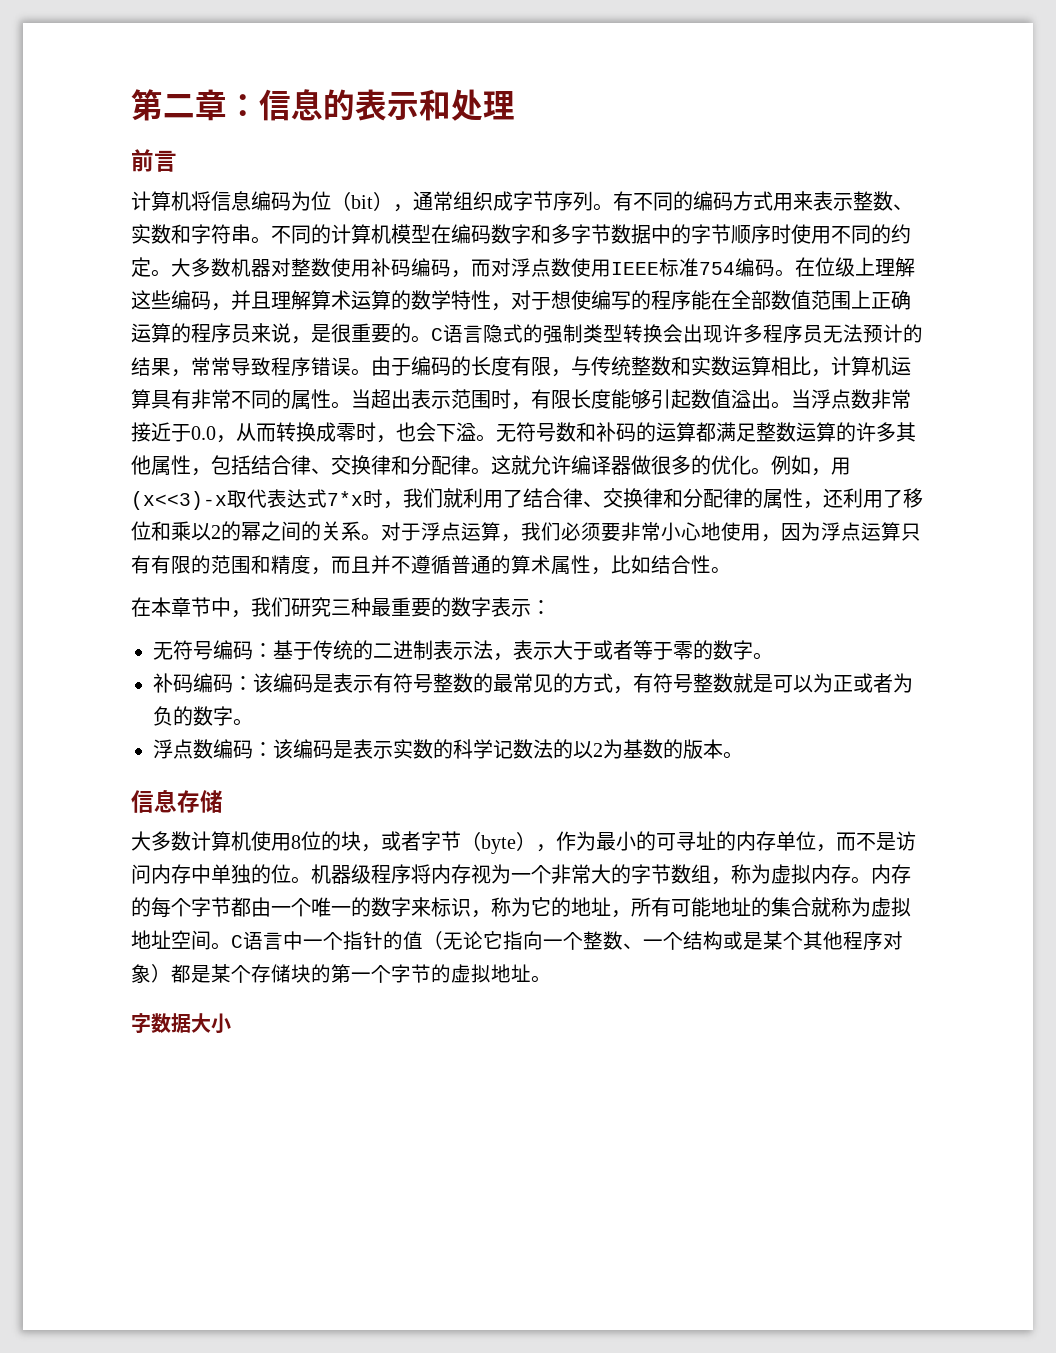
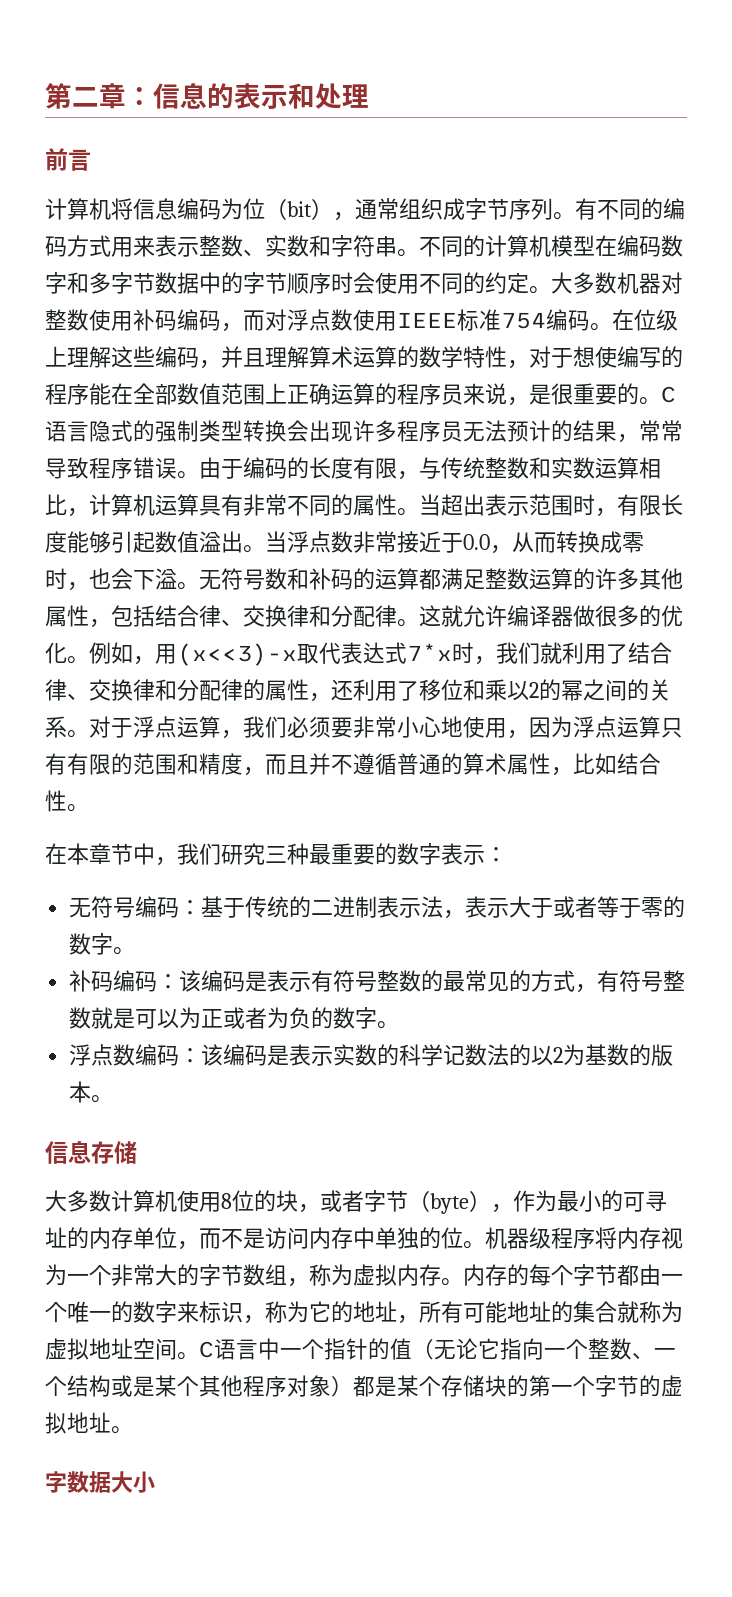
(791, 234) none -> [353,272,375,294] 会

